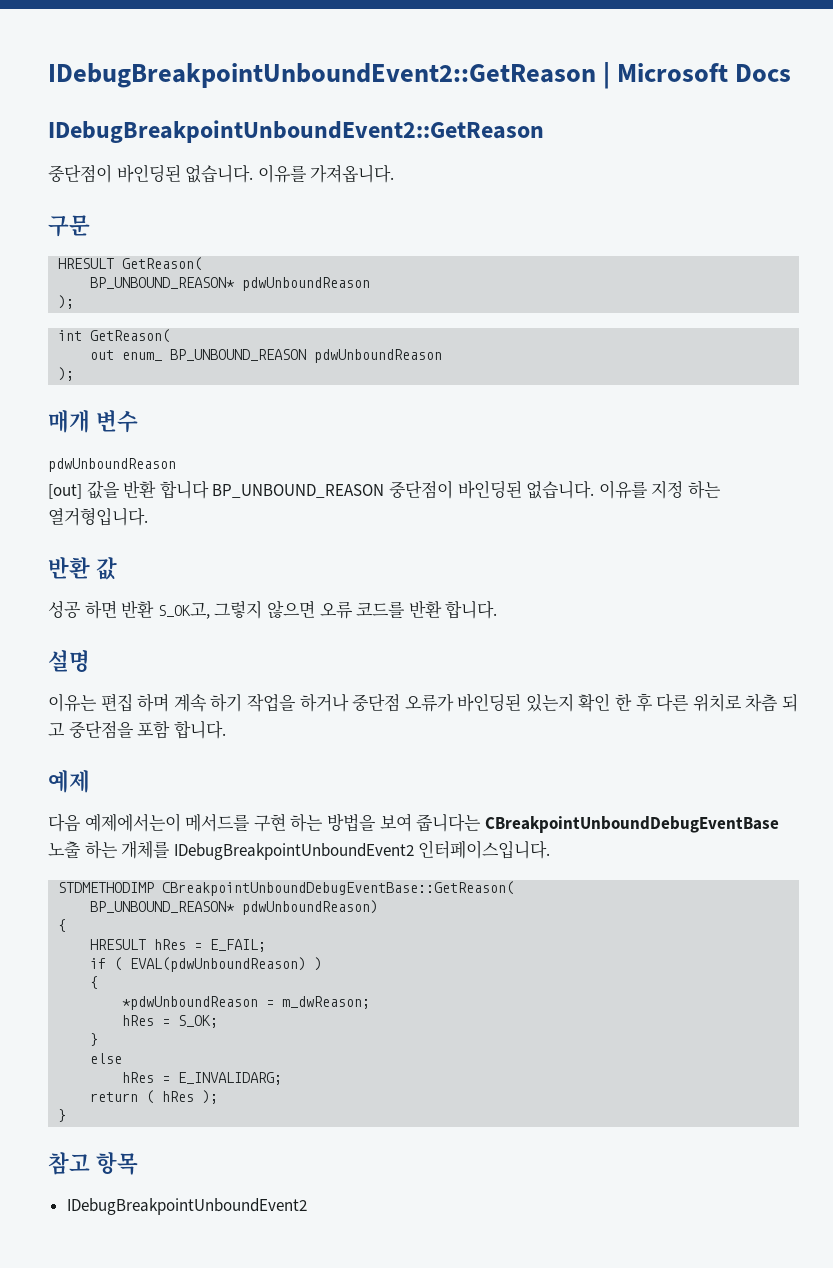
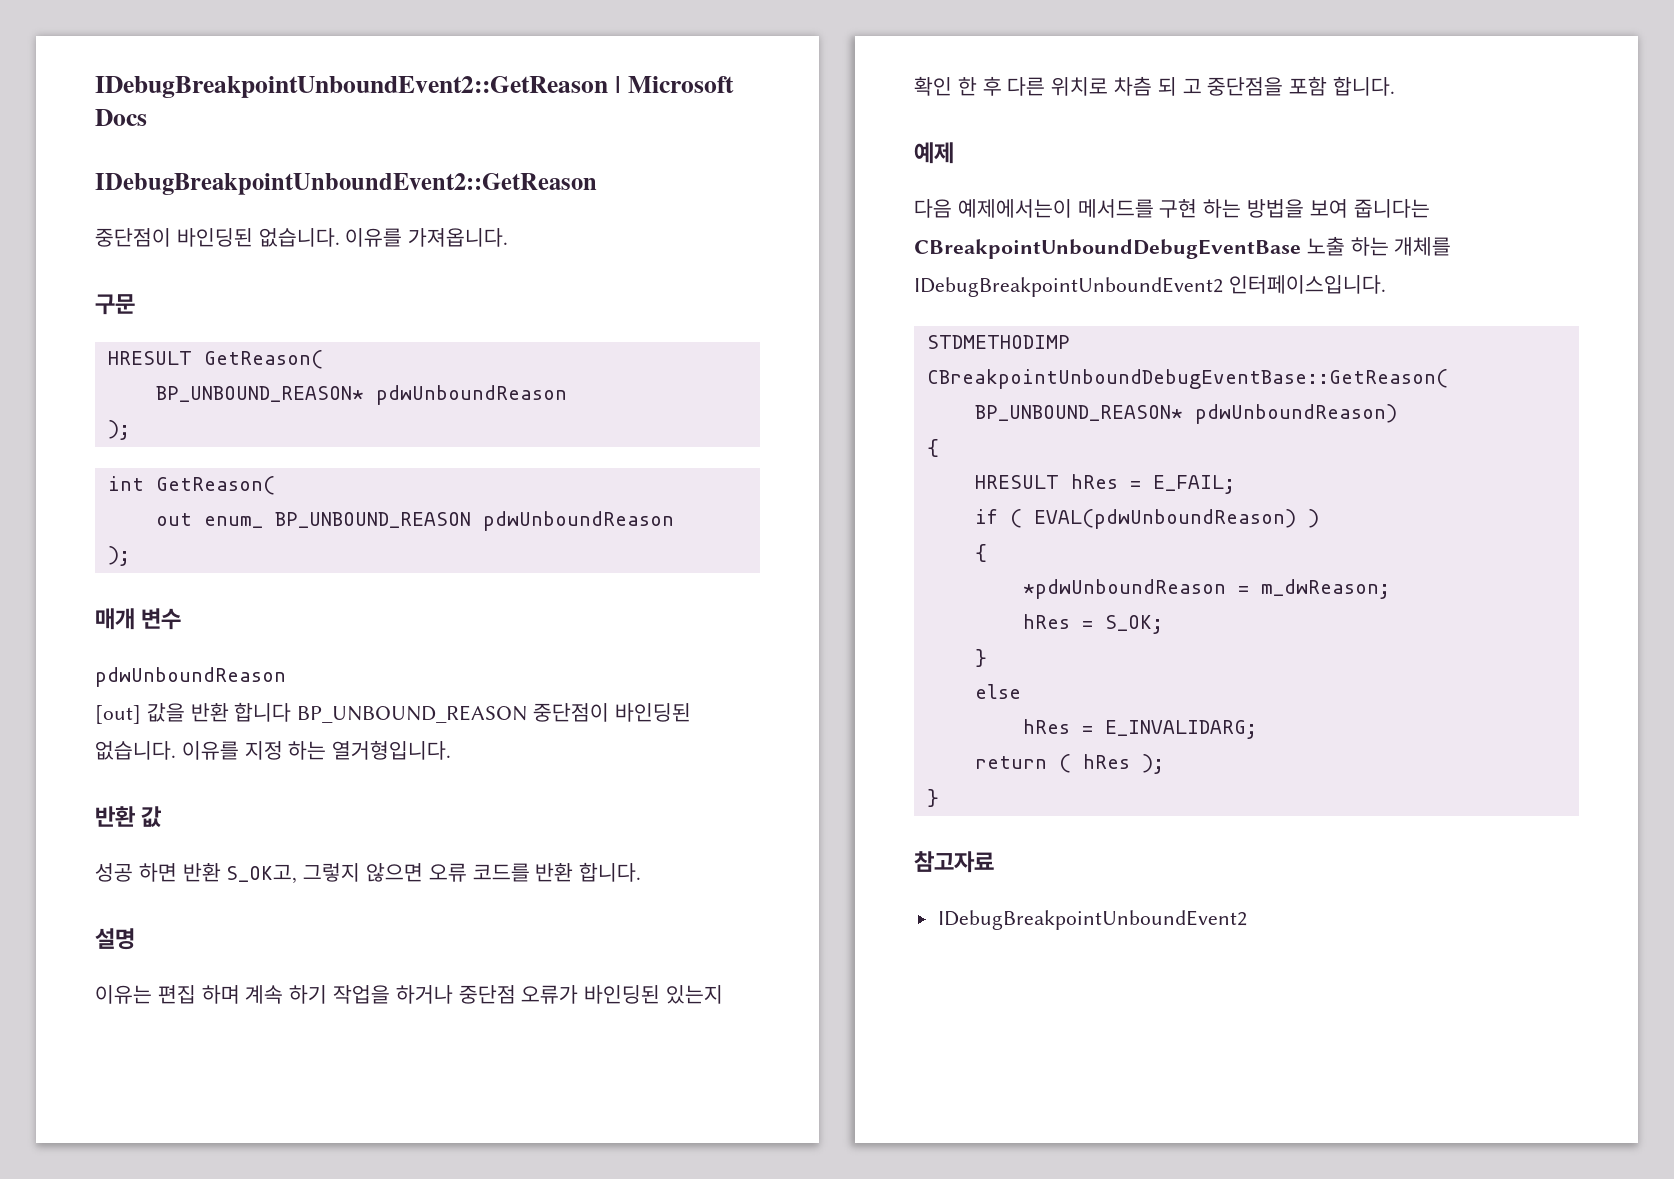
[48,1152,138,1175] 참고 항목 -> [914,851,994,873] 참고자료

